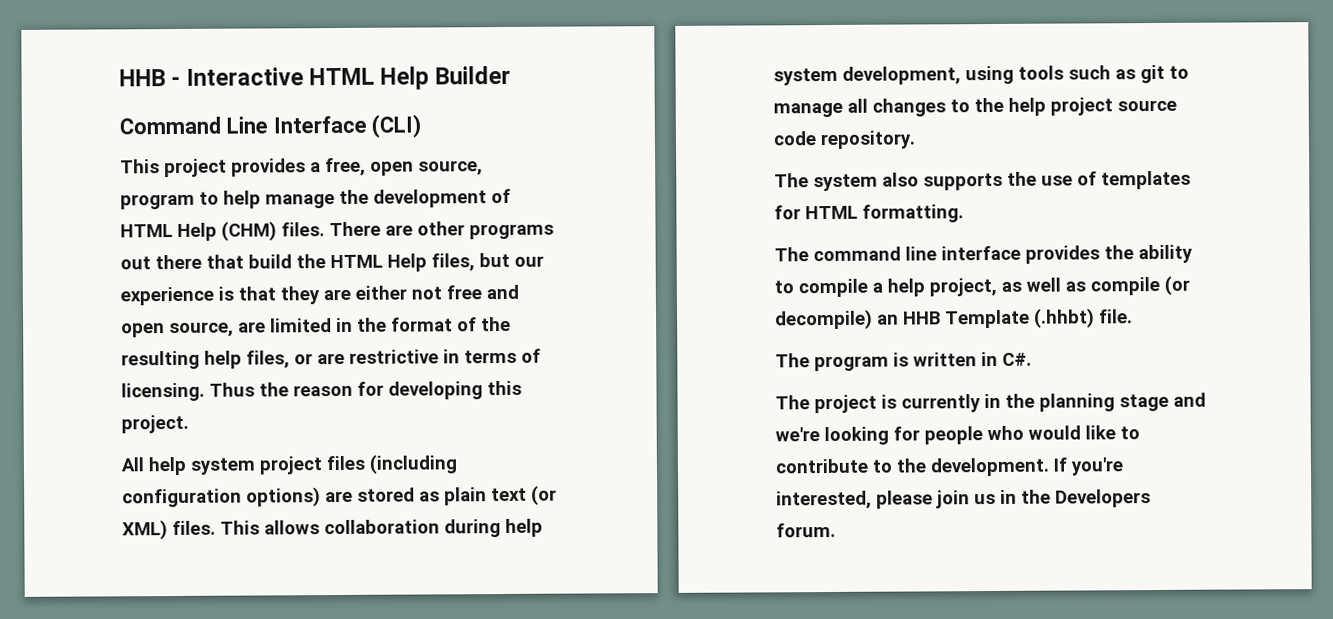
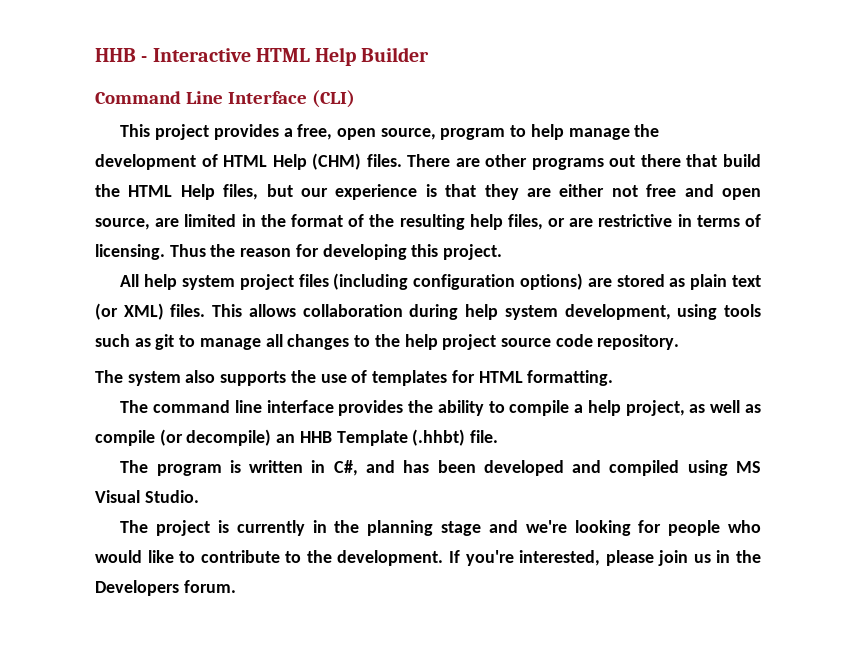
[1002,352,1032,366] C#. -> [333,460,761,476] [95,490,199,503] C#, and has been developed and compiled using MS Visual Studio.

